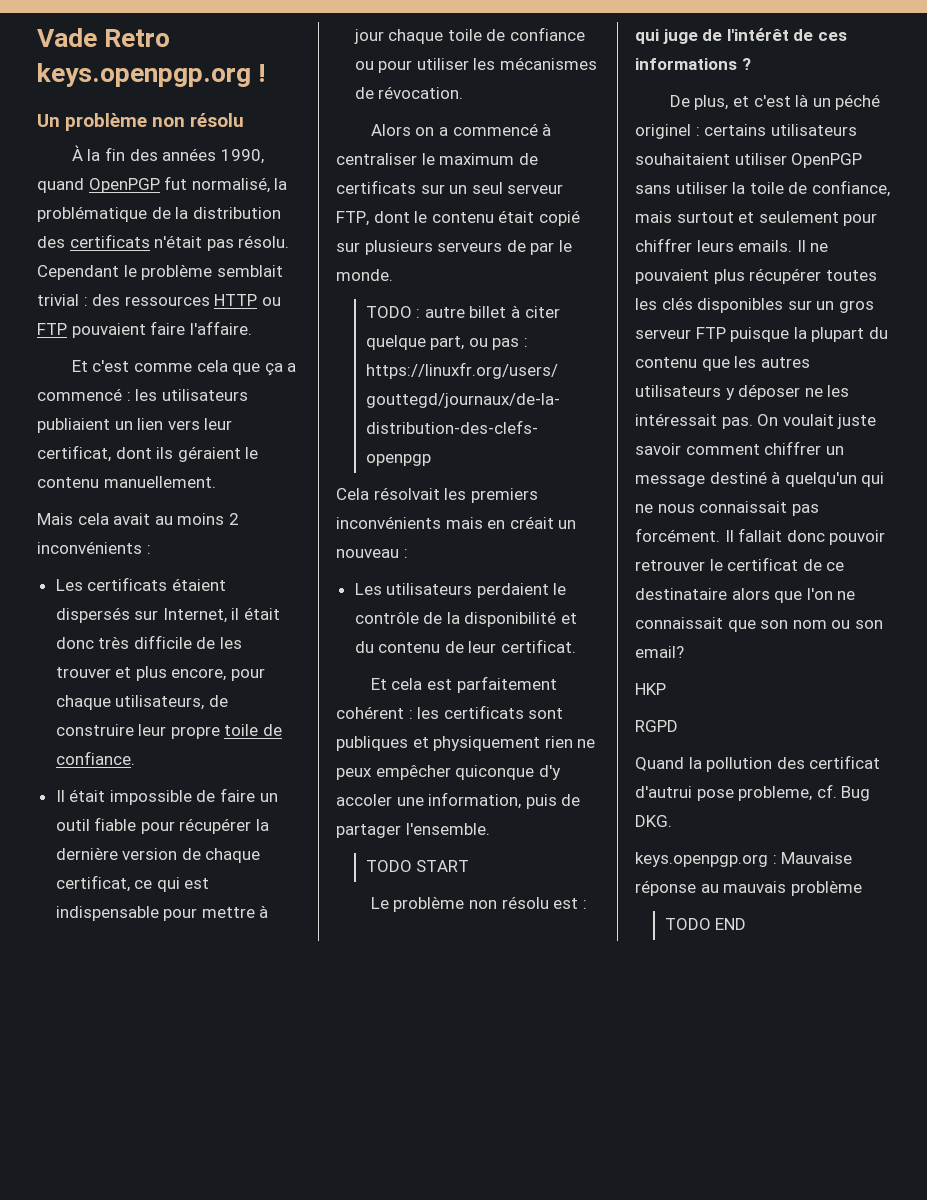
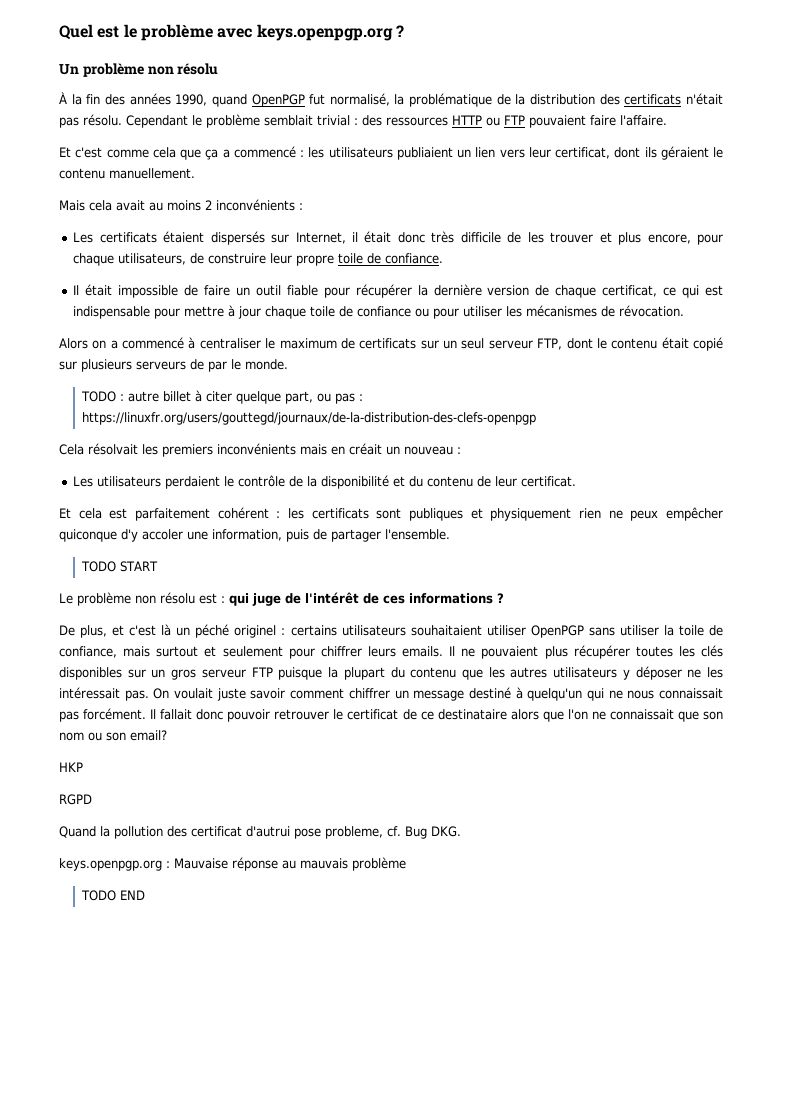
[37,28,171,47] [37,63,266,87] Vade Retro keys.openpgp.org ! -> [59,24,404,41] Quel est le problème avec keys.openpgp.org ?

